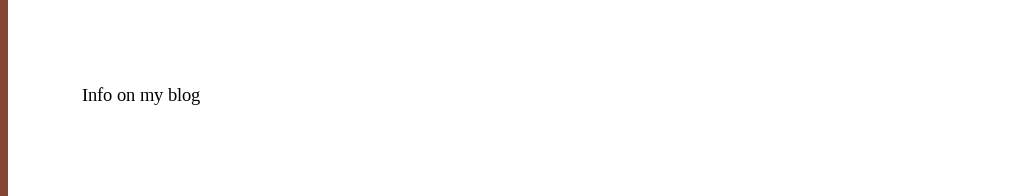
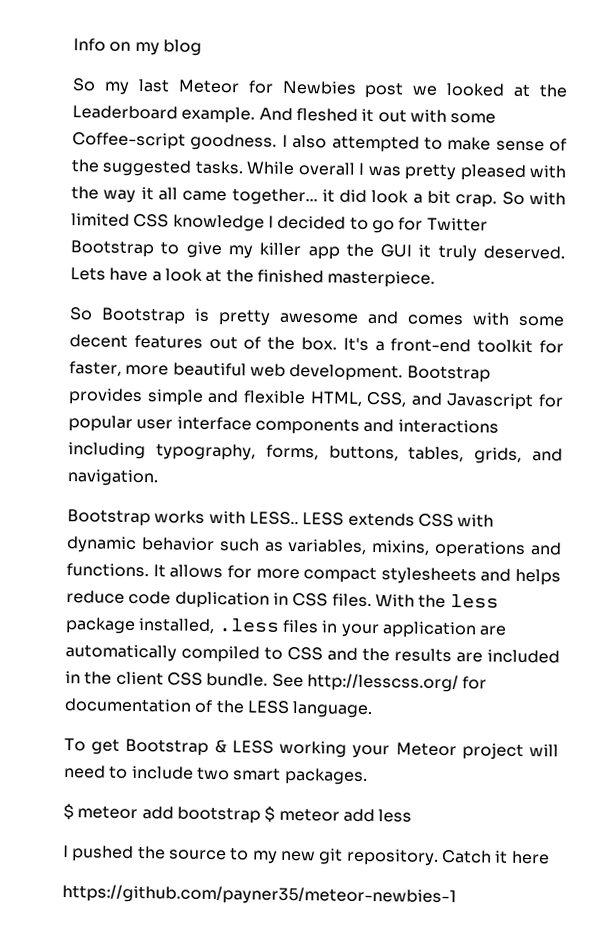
(200, 96) none -> [72,78,568,99] [72,105,497,124] [72,132,567,153] [71,159,568,181] [71,186,567,208] [71,213,488,234] [70,240,565,262] [70,267,436,288] [69,307,565,327] [69,334,565,354] [69,361,491,383] [68,388,564,411] [68,415,499,435] [68,442,563,464] [67,469,159,487] [67,509,495,528] [66,536,562,558] [66,563,561,586] [66,590,499,609] [65,617,508,639] [65,644,560,664] [65,671,488,693] [64,698,374,719] [64,738,559,760] [64,765,368,785] [63,803,413,824] [63,845,550,866] [62,884,457,907] // So my last Meteor for Newbies post we looked at the Leaderboard example. And fleshed it out with some Coffee-script goodness. I also attempted to make sense of the suggested tasks. While overall I was pretty pleased with the way it all came together... it did look a bit crap. So with limited CSS knowledge I decided to go for Twitter Bootstrap to give my killer app the GUI it truly deserved. Lets have a look at the finished masterpiece. // So Bootstrap is pretty awesome and comes with some decent features out of the box. It's a front-end toolkit for faster, more beautiful web development. Bootstrap provides simple and flexible HTML, CSS, and Javascript for popular user interface components and interactions including typography, forms, buttons, tables, grids, and navigation. // Bootstrap works with LESS.. LESS extends CSS with dynamic behavior such as variables, mixins, operations and functions. It allows for more compact stylesheets and helps reduce code duplication in CSS files. With the less package installed, .less files in your application are automatically compiled to CSS and the results are included in the client CSS bundle. See http://lesscss.org/ for documentation of the LESS language. // To get Bootstrap & LESS working your Meteor project will need to include two smart packages. // $ meteor add bootstrap $ meteor add less // I pushed the source to my new git repository. Catch it here // https://github.com/payner35/meteor-newbies-1

